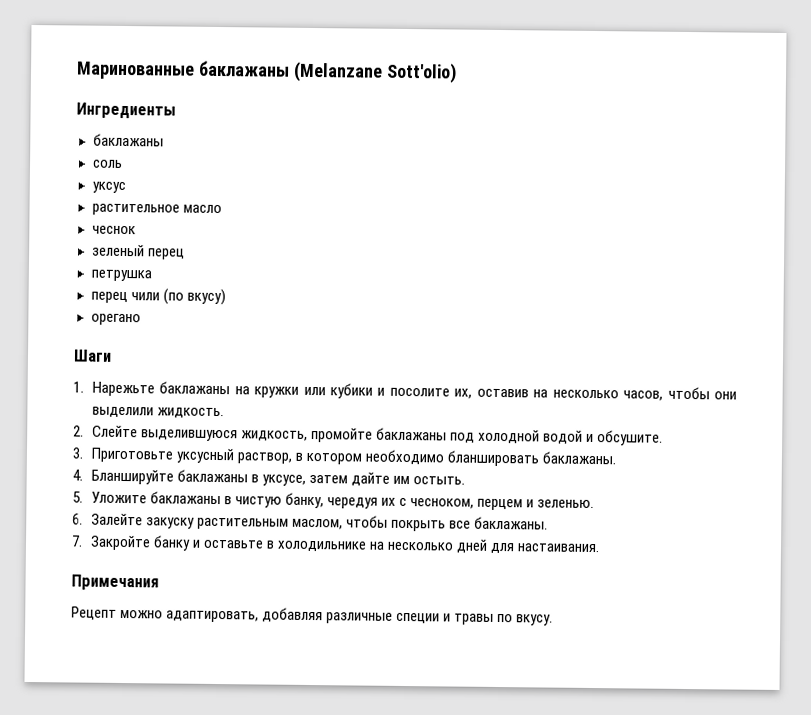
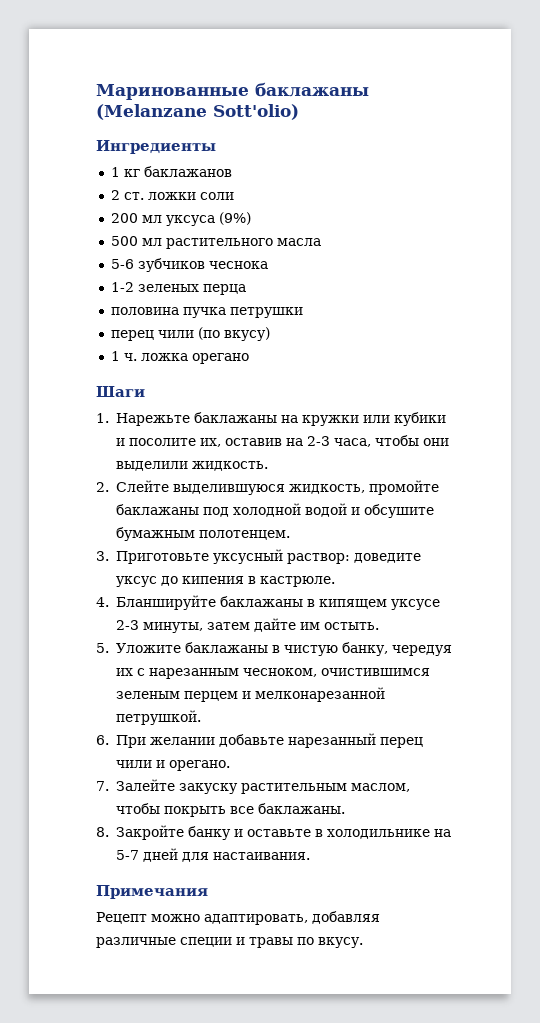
[92,133,164,147] [92,159,123,168] [91,181,126,194] [91,203,222,216] [91,225,136,235] [91,243,185,260] [90,269,152,282] баклажаны // соль // уксус // растительное масло // чеснок // зеленый перец // петрушка -> [110,166,232,177] [110,190,234,200] [110,212,251,226] [110,236,321,249] [110,258,268,272] [110,282,246,295] [110,307,303,318] 1 кг баклажанов // 2 ст. ложки соли // 200 мл уксуса (9%) // 500 мл растительного масла // 5-6 зубчиков чеснока // 1-2 зеленых перца // половина пучка петрушки
(226, 297) none -> [110,351,188,361] 1 ч. ложка
[552,389,664,401] несколько часов, -> [306,436,371,447] 2-3 часа,
[597,430,664,446] обсушите. -> [363,504,434,518] [115,527,290,541] обсушите бумажным полотенцем.
[236,449,618,467] раствор, в котором необходимо бланшировать баклажаны. -> [286,553,421,564] [115,576,335,587] раствор: доведите уксус до кипения в кастрюле.
[261,474,306,486] уксусе, -> [318,599,440,610] [115,620,203,633] кипящем уксусе 2-3 минуты,
[410,498,595,511] [72,513,83,525] чесноком, перцем и зеленью. // 6. -> [148,668,430,679] [115,687,385,702] [115,710,201,725] [96,733,423,748] [115,760,230,771] [96,781,109,791] нарезанным чесноком, очистившимся зеленым перцем и мелконарезанной петрушкой. // 6. При желании добавьте нарезанный перец чили и орегано. // 7.
[71,535,83,547] 7. -> [96,827,109,837] 8.
[387,541,455,551] несколько -> [115,850,139,860] 5-7

